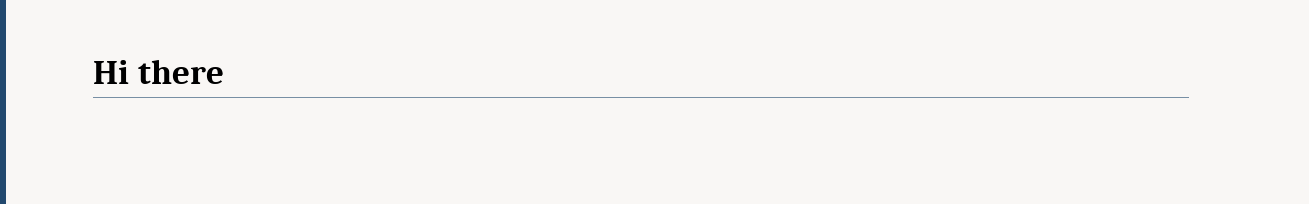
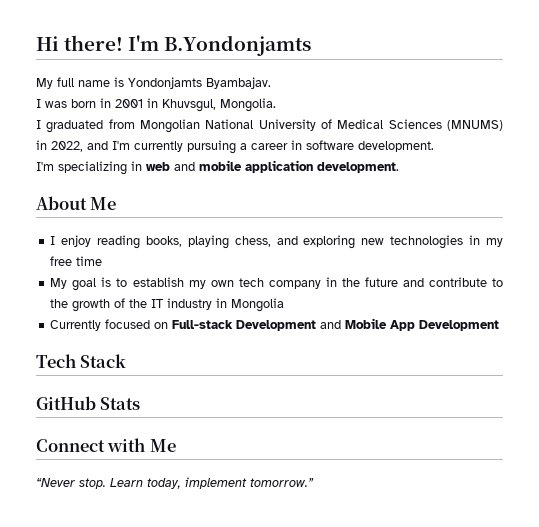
[138,59,225,84] there -> [64,35,312,56] [36,77,271,89] [36,98,276,112] [36,119,503,133] [36,140,434,154] [36,160,399,175] [36,196,117,210] [50,235,503,249] [50,256,103,266] [50,277,504,291] [50,298,285,312] [50,318,500,331] [36,354,127,368] [36,396,141,410] [36,438,176,452] [36,477,314,489] there! I'm B.Yondonjamts // My full name is Yondonjamts Byambajav. // I was born in 2001 in Khuvsgul, Mongolia. // I graduated from Mongolian National University of Medical Sciences (MNUMS) in 2022, and I'm currently pursuing a career in software development. // I'm specializing in web and mobile application development. // About Me // I enjoy reading books, playing chess, and exploring new technologies in my free time // My goal is to establish my own tech company in the future and contribute to the growth of the IT industry in Mongolia // Currently focused on Full-stack Development and Mobile App Development // Tech Stack // GitHub Stats // Connect with Me // “Never stop. Learn today, implement tomorrow.”

